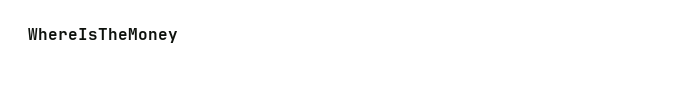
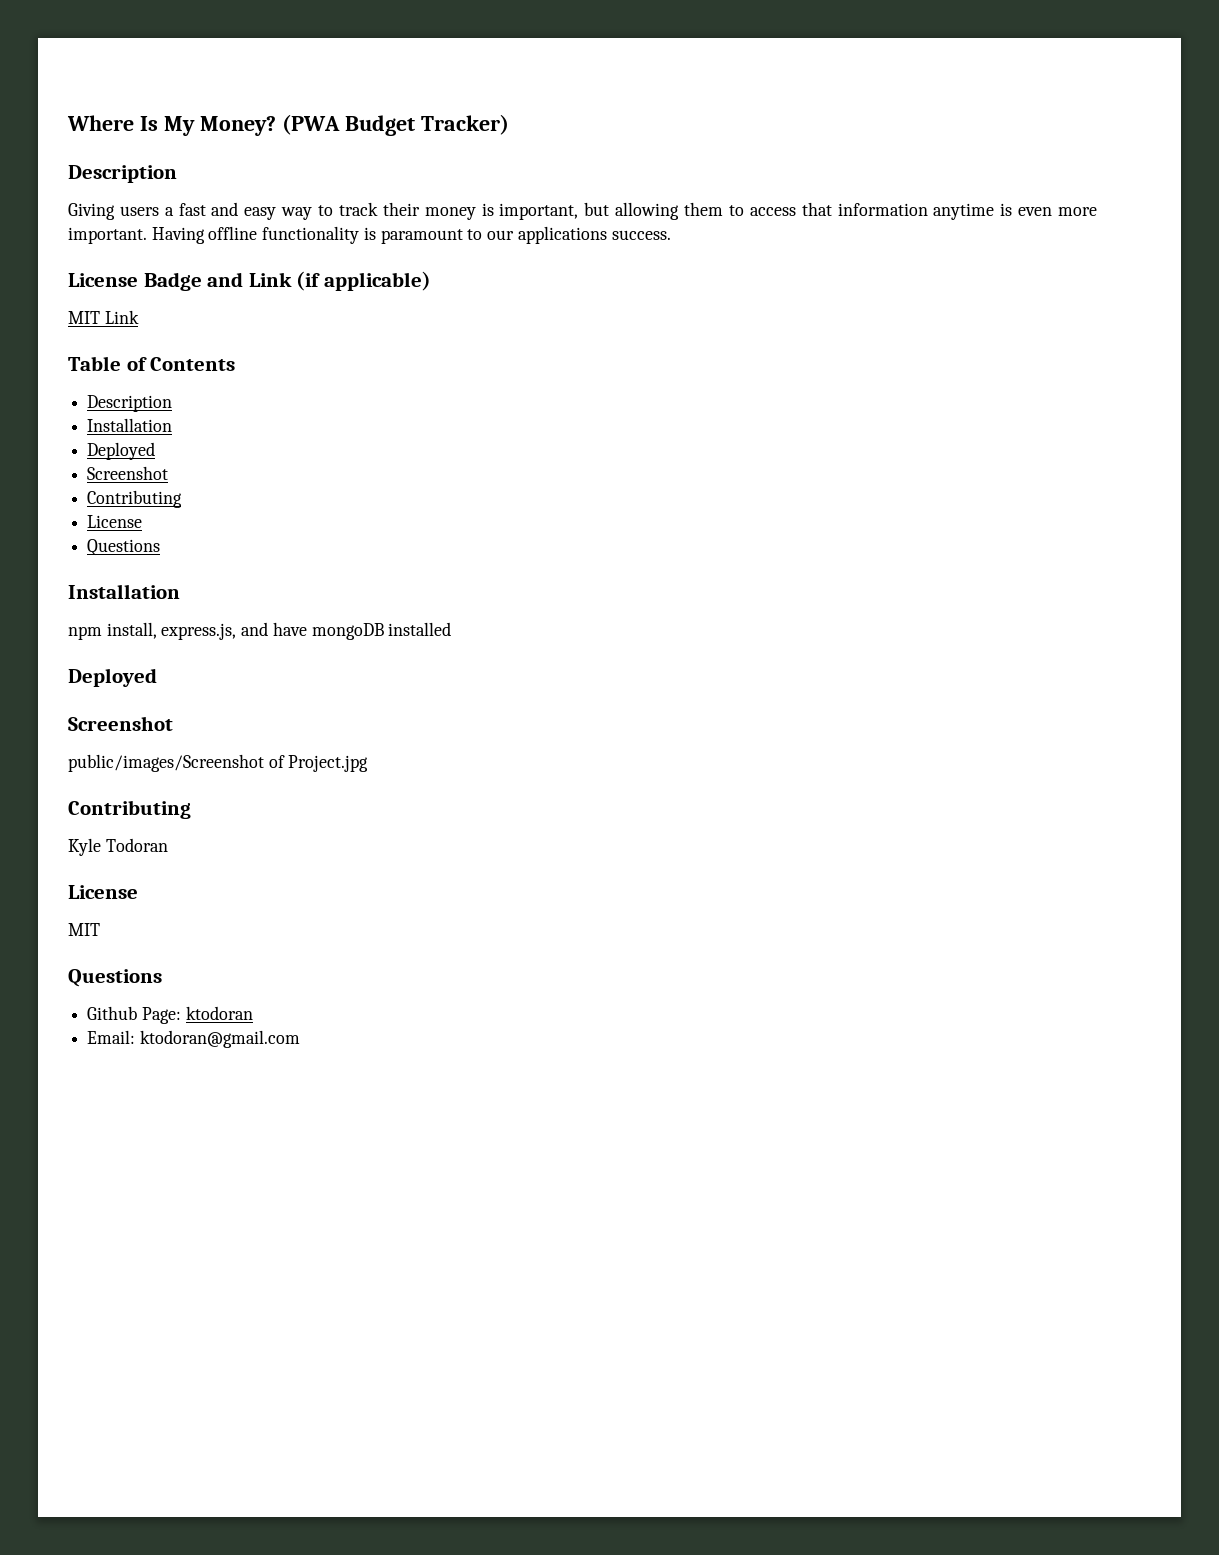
[28,28,178,43] WhereIsTheMoney -> [67,114,509,136] [68,165,177,183] [68,202,1097,220] [68,226,671,244] [68,271,431,291] [68,310,139,324] [68,356,236,371] [87,395,173,412] [87,418,173,432] [87,442,156,460] [87,466,169,480] [87,490,183,508] [87,515,143,528] [87,539,161,556] [68,584,180,599] [68,622,452,640] [68,668,157,687] [68,716,173,731] [68,754,369,772] [68,800,191,819] [68,838,168,856] [68,885,138,899] [68,923,100,936] [68,969,162,987] [87,1006,253,1024] [87,1030,300,1048] Where Is My Money? (PWA Budget Tracker) // Description // Giving users a fast and easy way to track their money is important, but allowing them to access that information anytime is even more important. Having offline functionality is paramount to our applications success. // License Badge and Link (if applicable) // MIT Link // Table of Contents // Description // Installation // Deployed // Screenshot // Contributing // License // Questions // Installation // npm install, express.js, and have mongoDB installed // Deployed // Screenshot // public/images/Screenshot of Project.jpg // Contributing // Kyle Todoran // License // MIT // Questions // Github Page: ktodoran // Email: ktodoran@gmail.com

